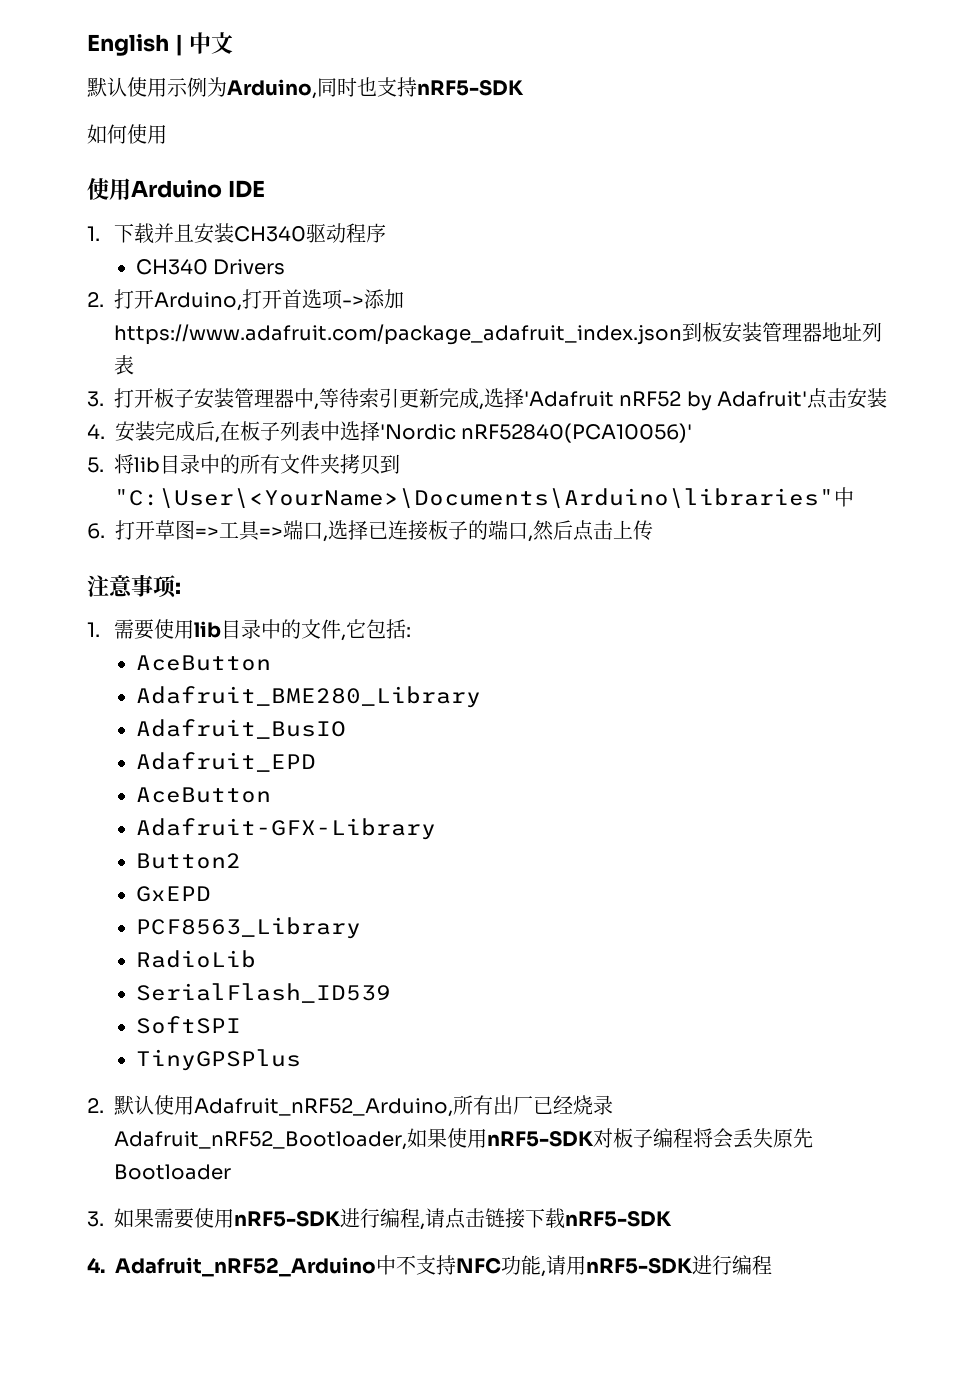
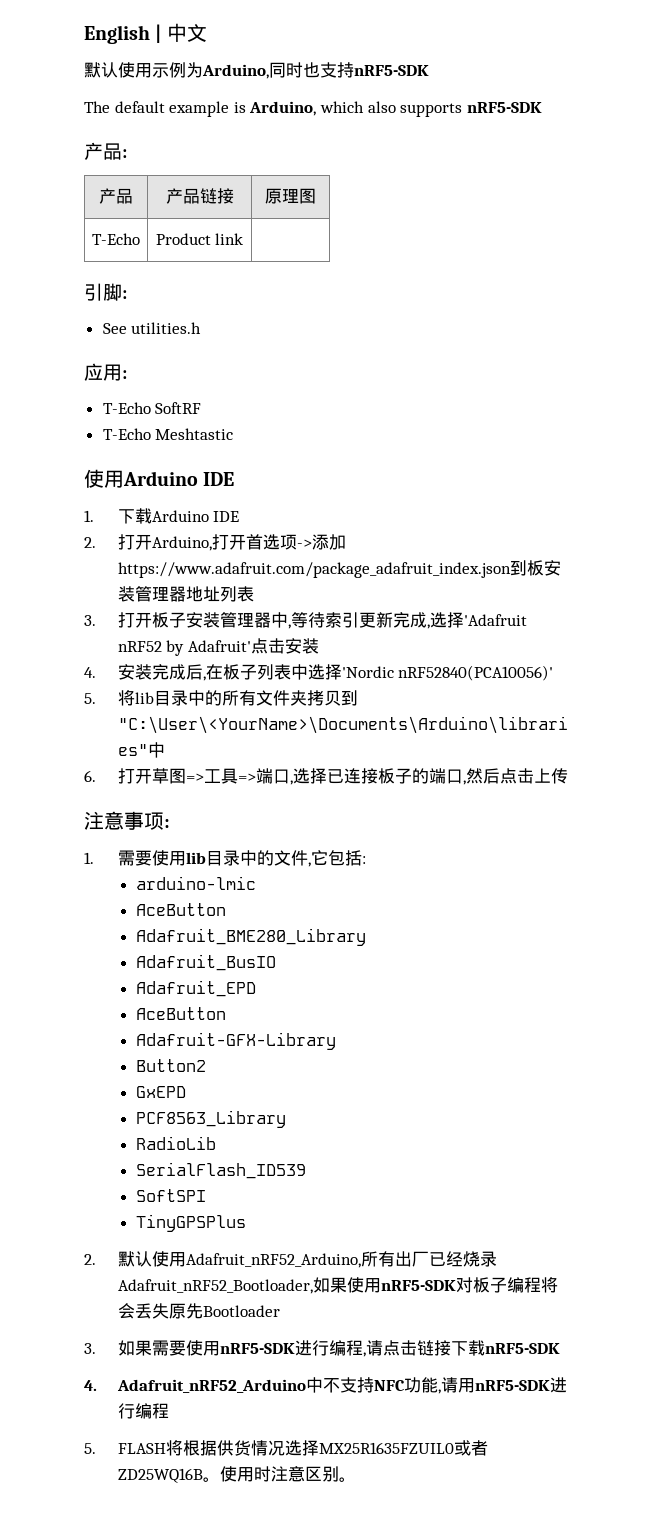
[87,124,167,144] 如何使用 -> [84,101,542,117] [84,142,127,160] [99,188,133,204] [165,188,234,204] [265,188,316,204] [92,233,140,245] [155,233,244,245] [84,283,127,301] [102,322,202,334] [84,363,127,381] [102,402,202,414] [102,428,234,440] The default example is Arduino, which also supports nRF5-SDK // 产品: // 产品 | 产品链接 | 原理图 // T-Echo | Product link | // 引脚: // See utilities.h // 应用: // T-Echo SoftRF // T-Echo Meshtastic
[153,223,386,244] [135,259,286,275] 并且安装CH340驱动程序 // CH340 Drivers -> [151,510,240,522] Arduino IDE
(411, 632) none -> [136,876,257,890] // arduino-lmic
(772, 1265) none -> [84,1440,488,1456] [117,1466,356,1483] // 5. FLASH将根据供货情况选择MX25R1635FZUIL0或者ZD25WQ16B。使用时注意区别。

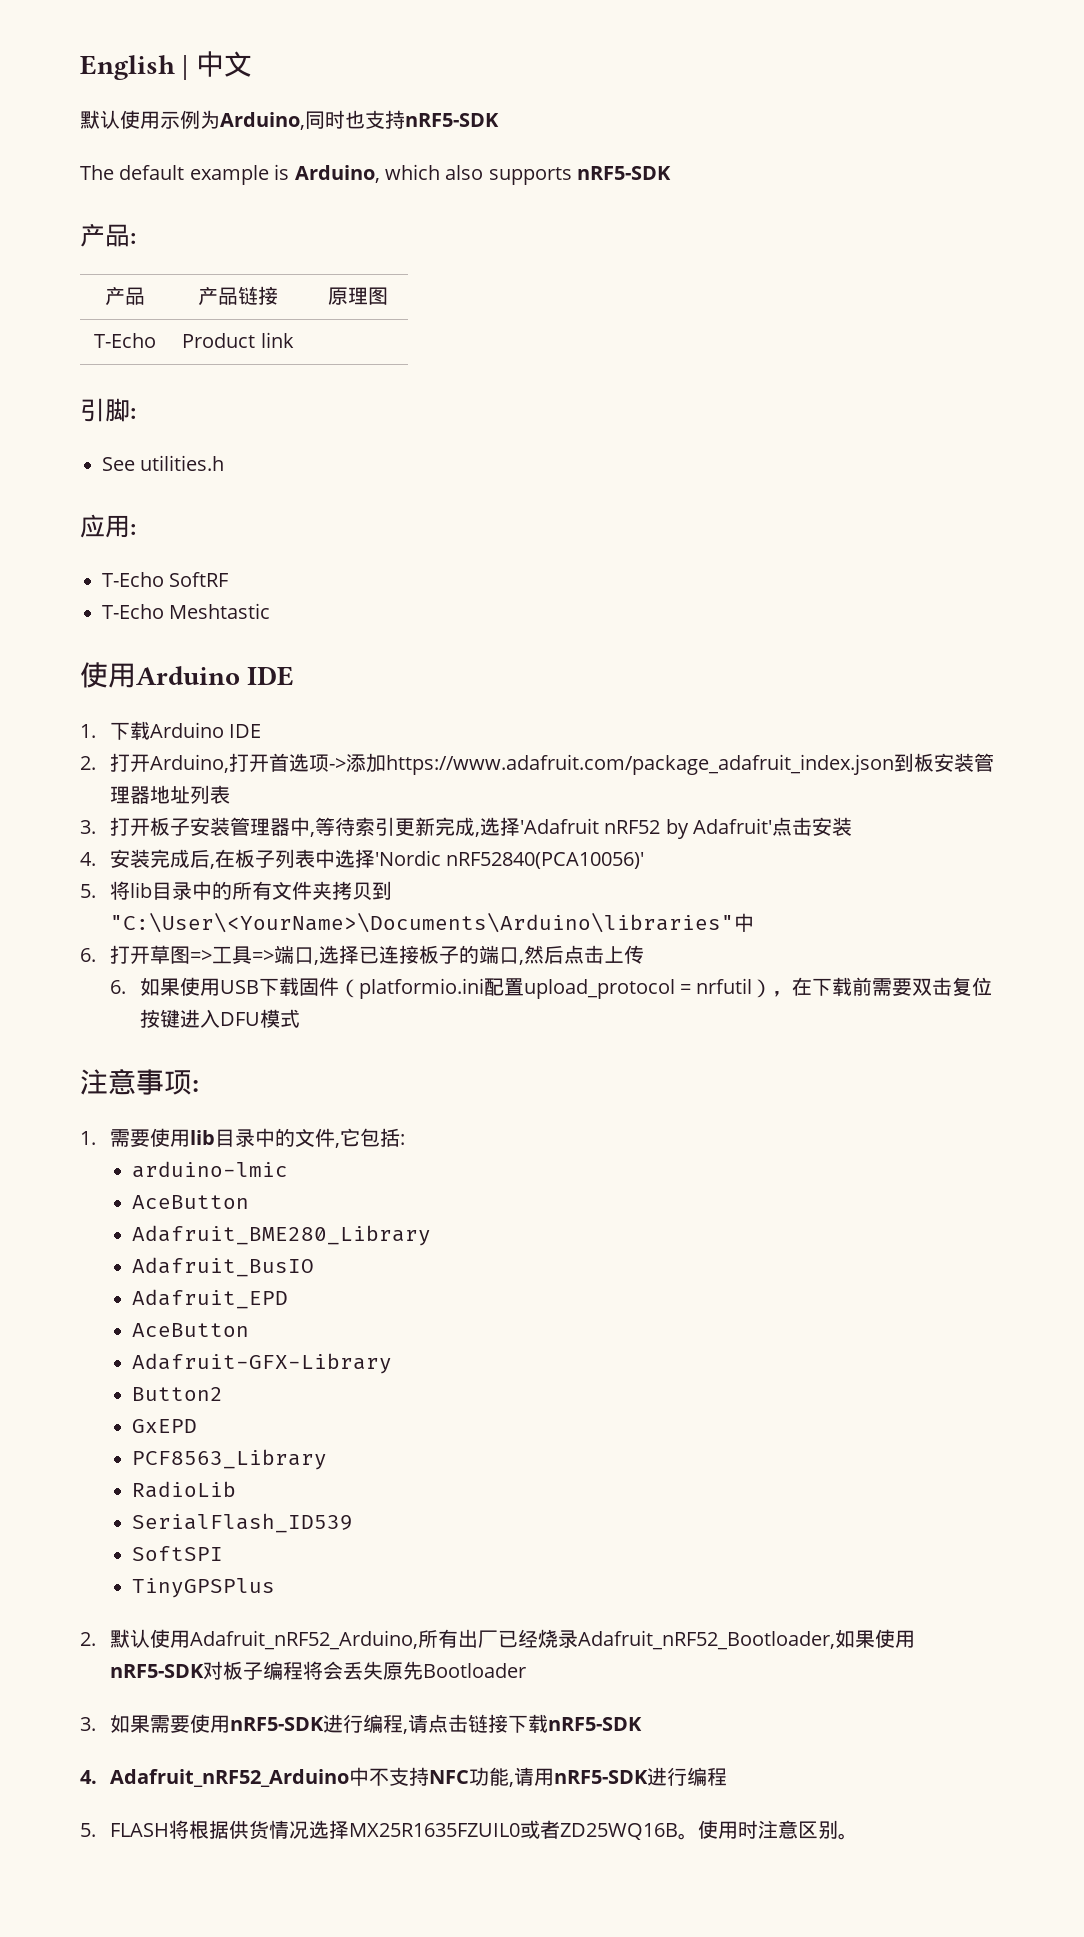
(568, 776) none -> [109,977,993,999] [139,1009,300,1028] // 6.如果使用USB下载固件（platformio.ini配置upload_protocol = nrfutil），在下载前需要双击复位按键进入DFU模式

